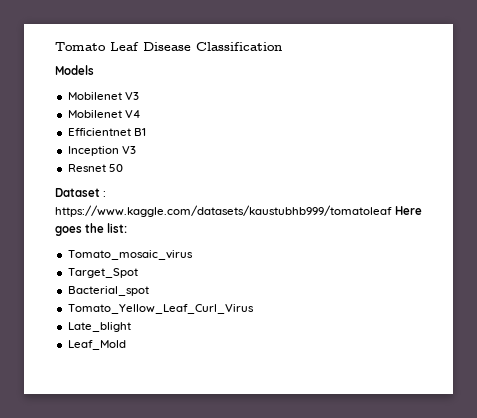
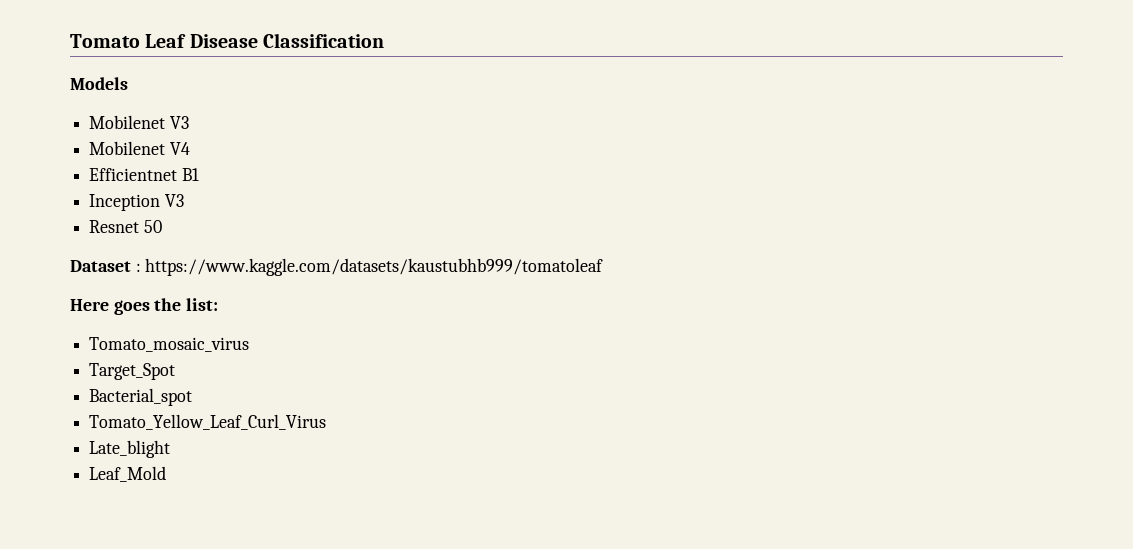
(392, 211) none -> (604, 267) //

